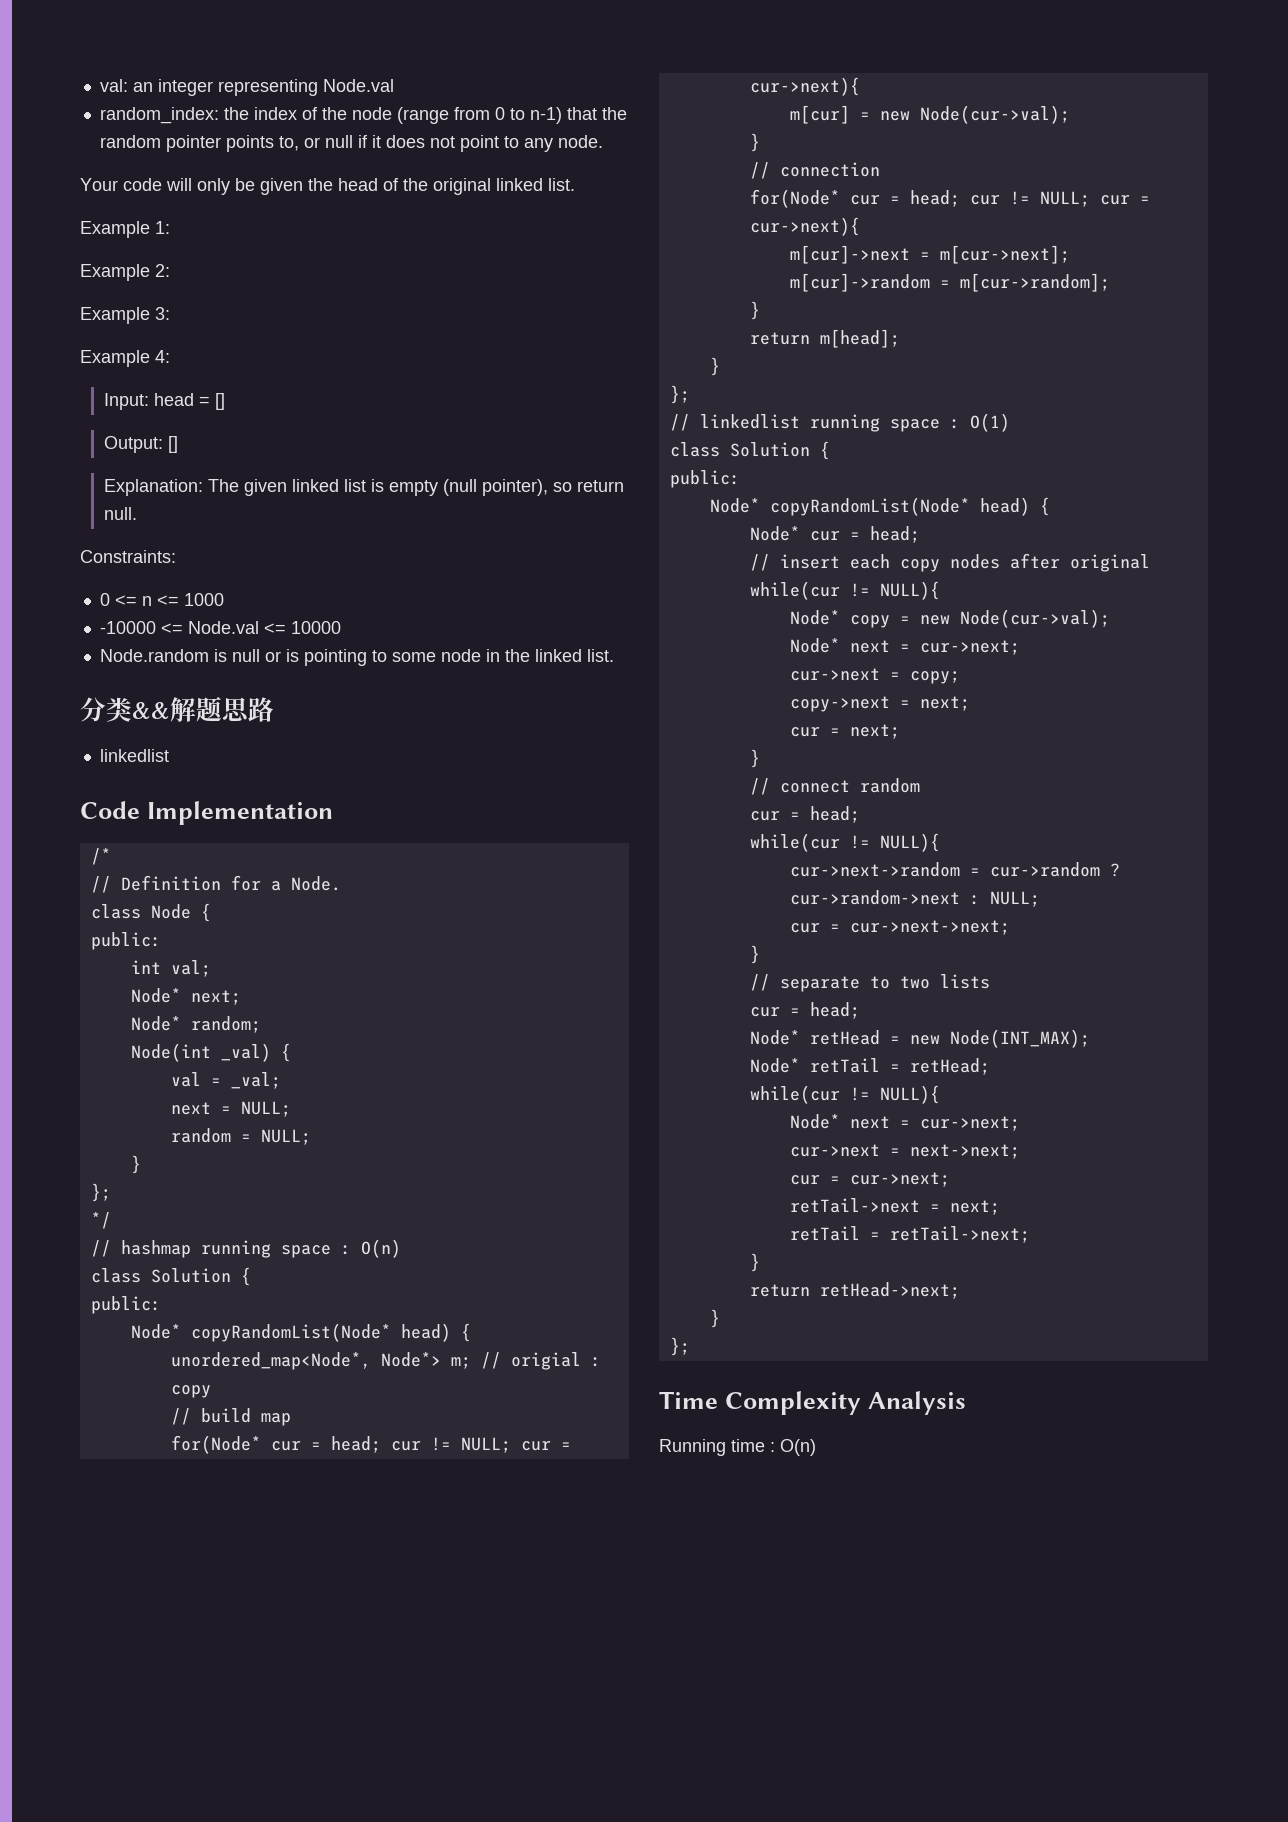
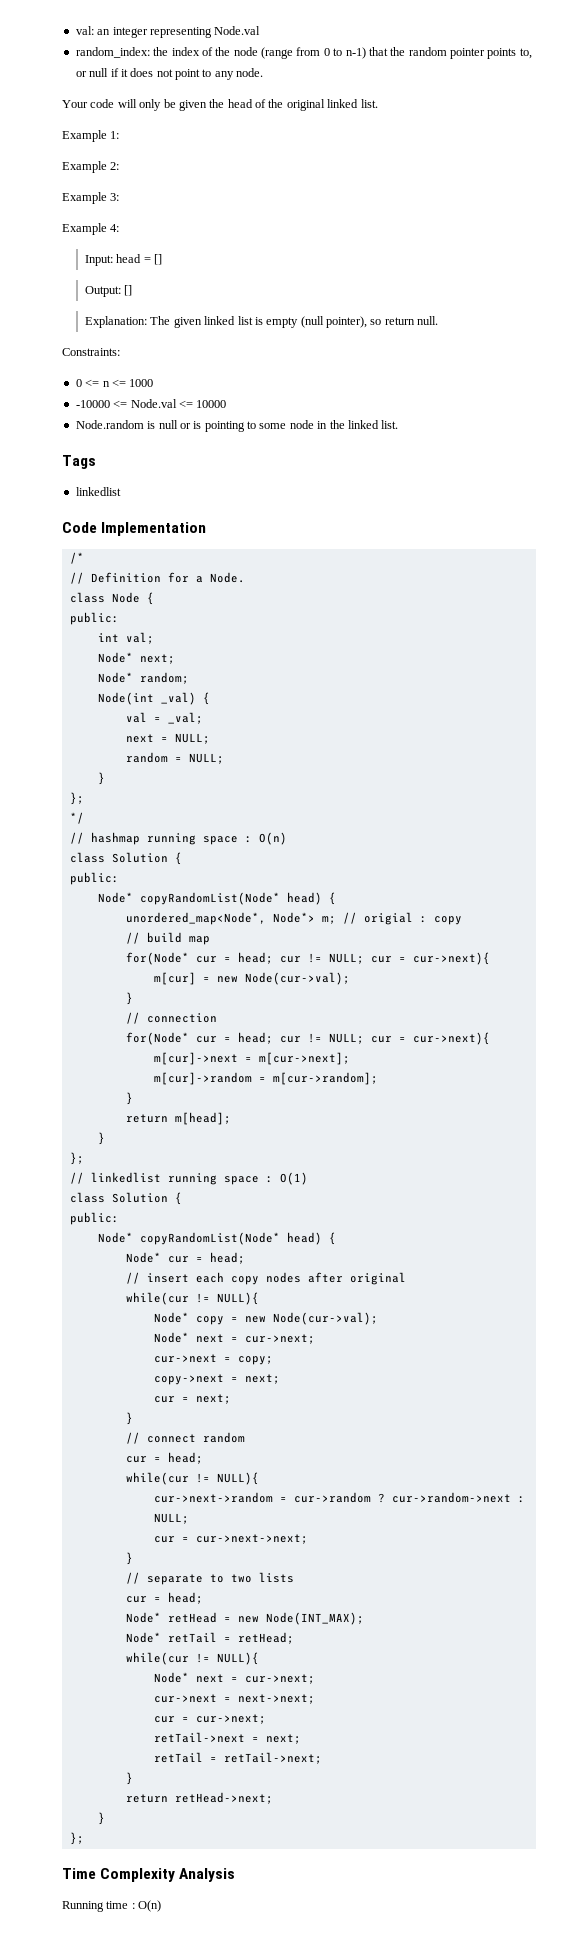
[80,696,274,722] 分类&&解题思路 -> [62,455,96,469] Tags

